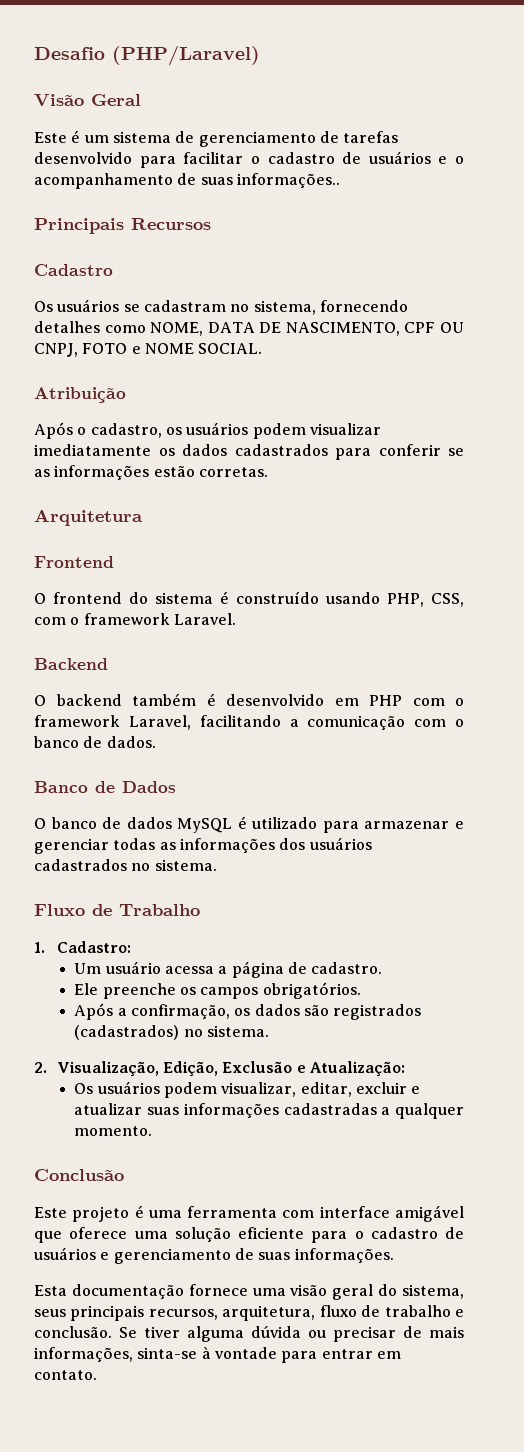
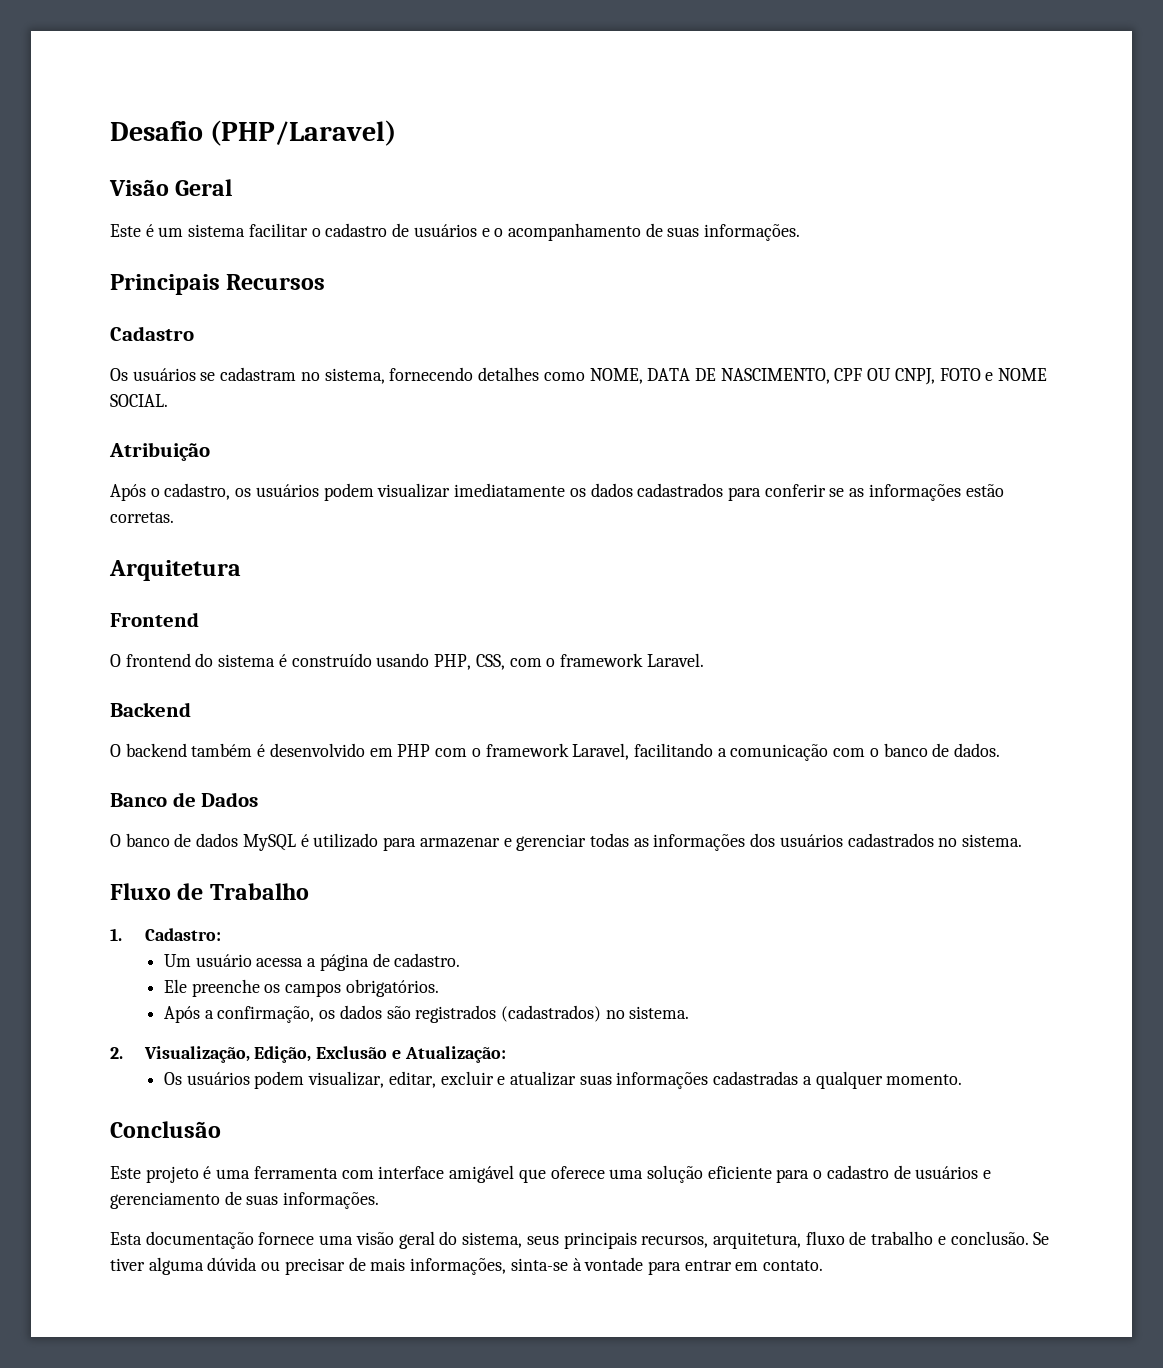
[175,131,399,147] [34,152,176,168] de gerenciamento de tarefas desenvolvido para -> (246, 230) none
[236,173,340,188] informações.. -> [704,224,801,241] informações.

